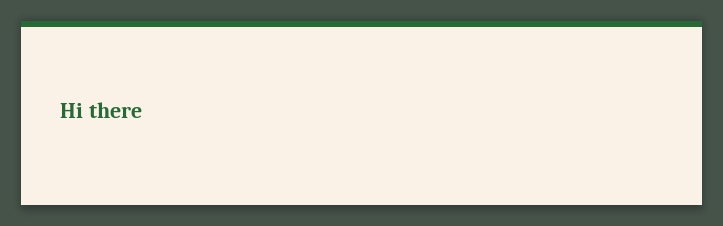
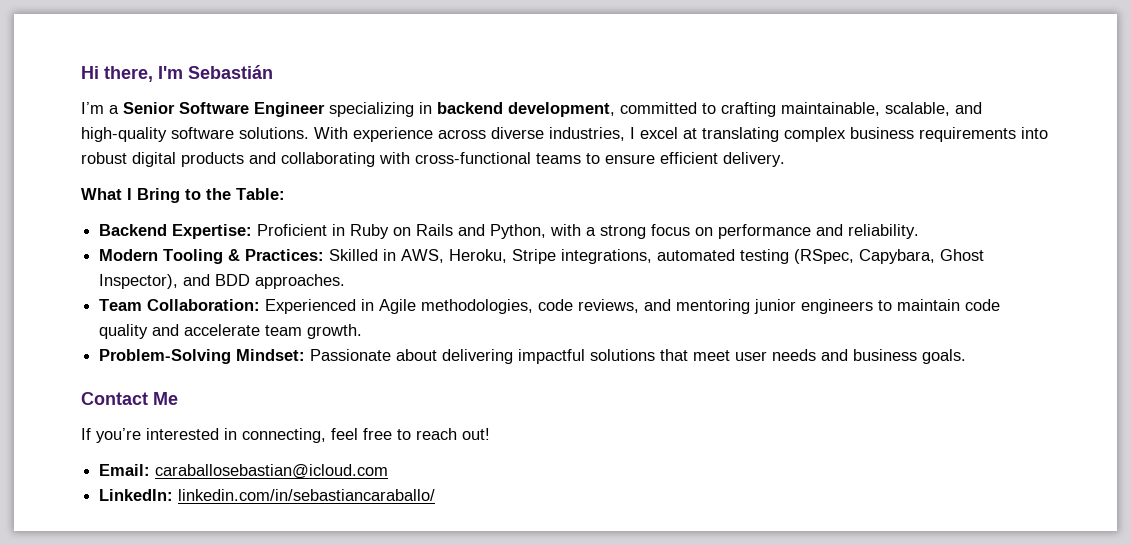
[88,102,142,118] there -> [104,65,273,82] [81,102,982,117] [81,127,1048,142] [81,152,785,167] [81,188,285,203] [99,224,920,239] [99,249,985,264] [99,274,346,289] [99,299,1001,314] [99,324,363,339] [99,349,967,364] [81,392,178,405] [81,428,490,443] [99,464,389,479] [99,489,436,501] there, I'm Sebastián // I’m a Senior Software Engineer specializing in backend development, committed to crafting maintainable, scalable, and high-quality software solutions. With experience across diverse industries, I excel at translating complex business requirements into robust digital products and collaborating with cross-functional teams to ensure efficient delivery. // What I Bring to the Table: // Backend Expertise: Proficient in Ruby on Rails and Python, with a strong focus on performance and reliability. // Modern Tooling & Practices: Skilled in AWS, Heroku, Stripe integrations, automated testing (RSpec, Capybara, Ghost Inspector), and BDD approaches. // Team Collaboration: Experienced in Agile methodologies, code reviews, and mentoring junior engineers to maintain code quality and accelerate team growth. // Problem-Solving Mindset: Passionate about delivering impactful solutions that meet user needs and business goals. // Contact Me // If you’re interested in connecting, feel free to reach out! // Email: caraballosebastian@icloud.com // LinkedIn: linkedin.com/in/sebastiancaraballo/

